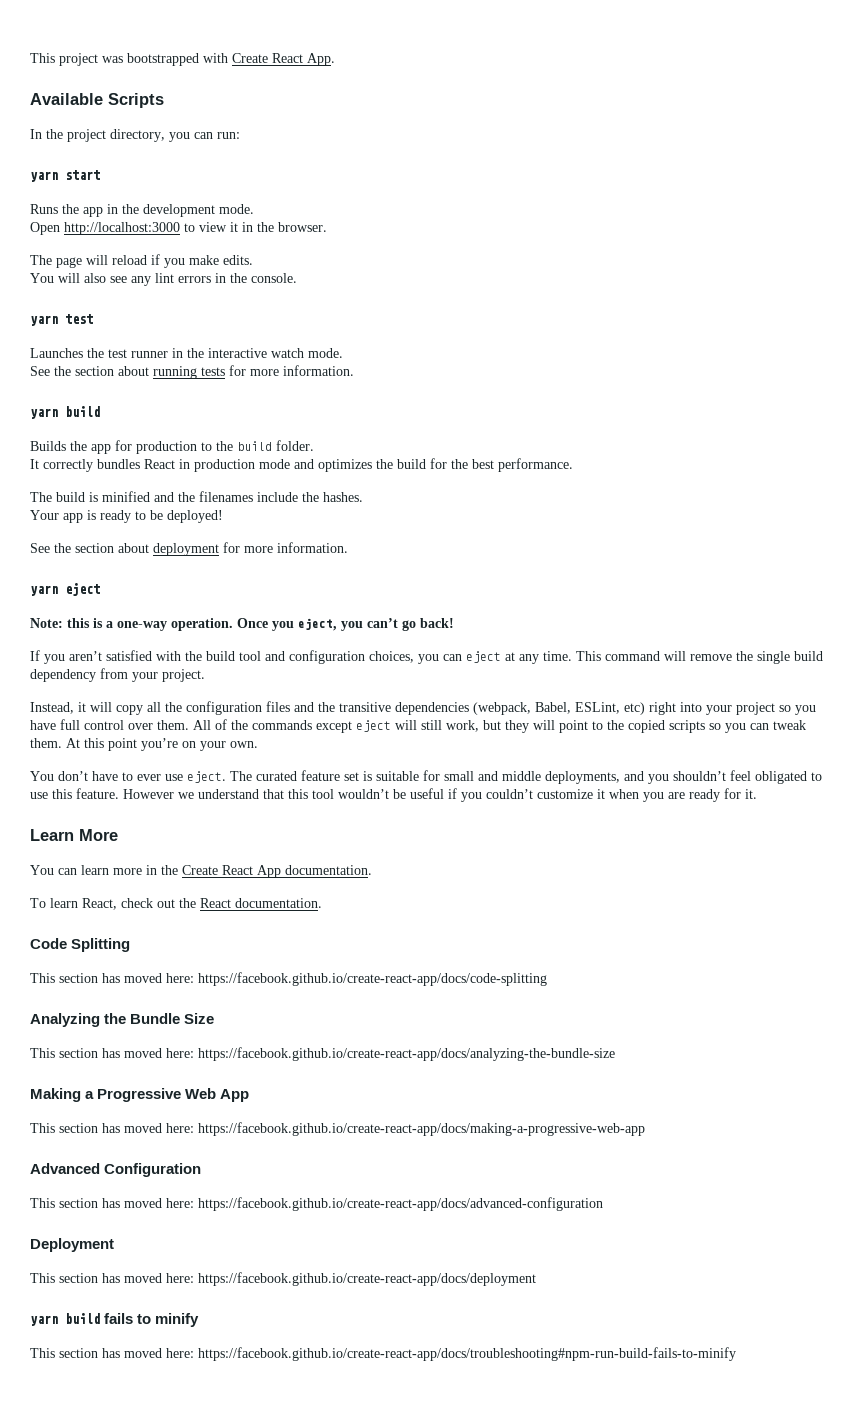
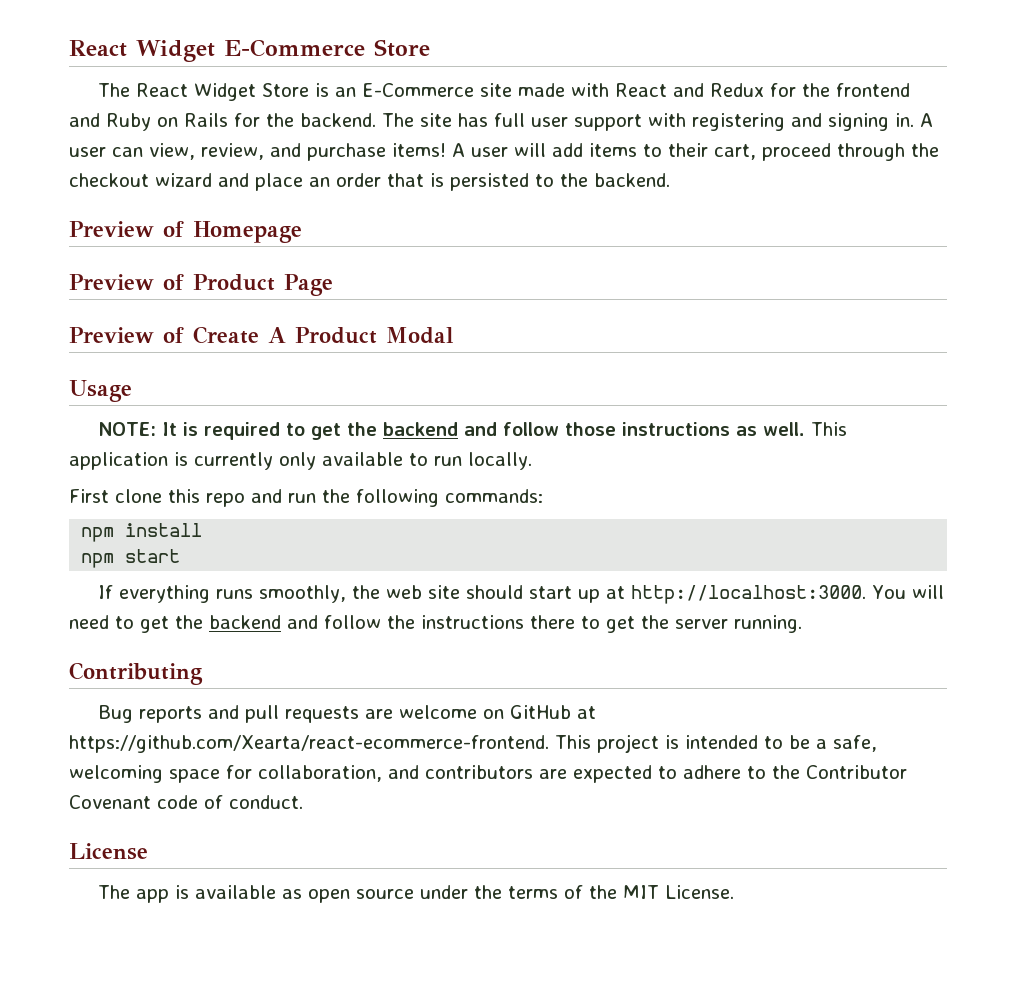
[30,53,335,66] [30,93,164,108] [30,129,240,142] [30,170,100,182] [30,204,254,217] [30,222,327,235] [30,254,253,268] [30,273,297,286] [30,314,93,326] [30,348,343,358] [30,365,354,379] [30,406,100,419] [30,440,314,454] [30,458,573,472] [30,491,363,502] [30,510,223,523] [30,542,348,556] [30,583,100,596] [30,618,454,631] [30,650,823,664] [30,668,205,682] [30,701,816,715] [30,719,806,733] [30,738,258,751] [30,770,822,784] [30,788,757,802] [30,829,118,841] [30,865,372,878] [30,898,322,910] [30,938,131,952] [30,972,547,986] [30,1013,215,1027] [30,1047,615,1061] [30,1088,250,1102] [30,1122,645,1136] [30,1163,202,1177] [30,1197,603,1211] [30,1238,114,1252] [30,1272,536,1286] [30,1313,200,1327] [30,1347,736,1361] This project was bootstrapped with Create React App. // Available Scripts // In the project directory, you can run: // yarn start // Runs the app in the development mode. // Open http://localhost:3000 to view it in the browser. // The page will reload if you make edits. // You will also see any lint errors in the console. // yarn test // Launches the test runner in the interactive watch mode. // See the section about running tests for more information. // yarn build // Builds the app for production to the build folder. // It correctly bundles React in production mode and optimizes the build for the best performance. // The build is minified and the filenames include the hashes. // Your app is ready to be deployed! // See the section about deployment for more information. // yarn eject // Note: this is a one-way operation. Once you eject, you can’t go back! // If you aren’t satisfied with the build tool and configuration choices, you can eject at any time. This command will remove the single build dependency from your project. // Instead, it will copy all the configuration files and the transitive dependencies (webpack, Babel, ESLint, etc) right into your project so you have full control over them. All of the commands except eject will still work, but they will point to the copied scripts so you can tweak them. At this point you’re on your own. // You don’t have to ever use eject. The curated feature set is suitable for small and middle deployments, and you shouldn’t feel obligated to use this feature. However we understand that this tool wouldn’t be useful if you couldn’t customize it when you are ready for it. // Learn More // You can learn more in the Create React App documentation. // To learn React, check out the React documentation. // Code Splitting // This section has moved here: https://facebook.github.io/create-react-app/docs/code-splitting // Analyzing the Bundle Size // This section has moved here: https://facebook.github.io/create-react-app/docs/analyzing-the-bundle-size // Making a Progressive Web App // This section has moved here: https://facebook.github.io/create-react-app/docs/making-a-progressive-web-app // Advanced Configuration // This section has moved here: https://facebook.github.io/create-react-app/docs/advanced-configuration // Deployment // This section has moved here: https://facebook.github.io/create-react-app/docs/deployment // yarn build fails to minify // This section has moved here: https://facebook.github.io/create-react-app/docs/troubleshooting#npm-run-build-fails-to-minify -> [69,39,430,62] [98,83,911,101] [69,113,933,131] [69,143,939,161] [69,173,670,191] [69,221,302,243] [69,274,333,296] [69,326,453,344] [69,380,132,402] [98,422,848,440] [69,452,532,470] [69,489,543,507] [81,523,203,542] [81,549,181,568] [98,585,945,604] [69,615,802,633] [69,662,203,685] [98,705,597,723] [69,734,877,753] [69,765,907,783] [69,795,303,809] [69,843,148,860] [98,885,735,903] React Widget E-Commerce Store // The React Widget Store is an E-Commerce site made with React and Redux for the frontend and Ruby on Rails for the backend. The site has full user support with registering and signing in. A user can view, review, and purchase items! A user will add items to their cart, proceed through the checkout wizard and place an order that is persisted to the backend. // Preview of Homepage // Preview of Product Page // Preview of Create A Product Modal // Usage // NOTE: It is required to get the backend and follow those instructions as well. This application is currently only available to run locally. // First clone this repo and run the following commands: // npm install // npm start // If everything runs smoothly, the web site should start up at http://localhost:3000. You will need to get the backend and follow the instructions there to get the server running. // Contributing // Bug reports and pull requests are welcome on GitHub at https://github.com/Xearta/react-ecommerce-frontend. This project is intended to be a safe, welcoming space for collaboration, and contributors are expected to adhere to the Contributor Covenant code of conduct. // License // The app is available as open source under the terms of the MIT License.

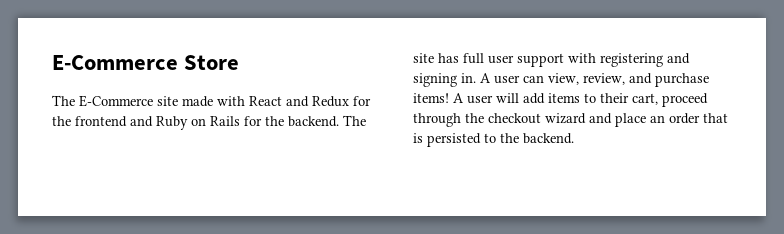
[69,40,215,62] React Widget -> (52, 62) none
[136,83,357,101] React Widget Store is an -> (75, 100) none
[69,221,302,243] [69,274,333,296] [69,326,453,344] [69,380,132,402] [98,422,848,440] [69,452,532,470] [69,489,543,507] [81,523,203,542] [81,549,181,568] [98,585,945,604] [69,615,802,633] [69,662,203,685] [98,705,597,723] [69,734,877,753] [69,765,907,783] [69,795,303,809] [69,843,148,860] [98,885,735,903] // Preview of Homepage // Preview of Product Page // Preview of Create A Product Modal // Usage // NOTE: It is required to get the backend and follow those instructions as well. This application is currently only available to run locally. // First clone this repo and run the following commands: // npm install // npm start // If everything runs smoothly, the web site should start up at http://localhost:3000. You will need to get the backend and follow the instructions there to get the server running. // Contributing // Bug reports and pull requests are welcome on GitHub at https://github.com/Xearta/react-ecommerce-frontend. This project is intended to be a safe, welcoming space for collaboration, and contributors are expected to adhere to the Contributor Covenant code of conduct. // License // The app is available as open source under the terms of the MIT License. -> (574, 138) none

